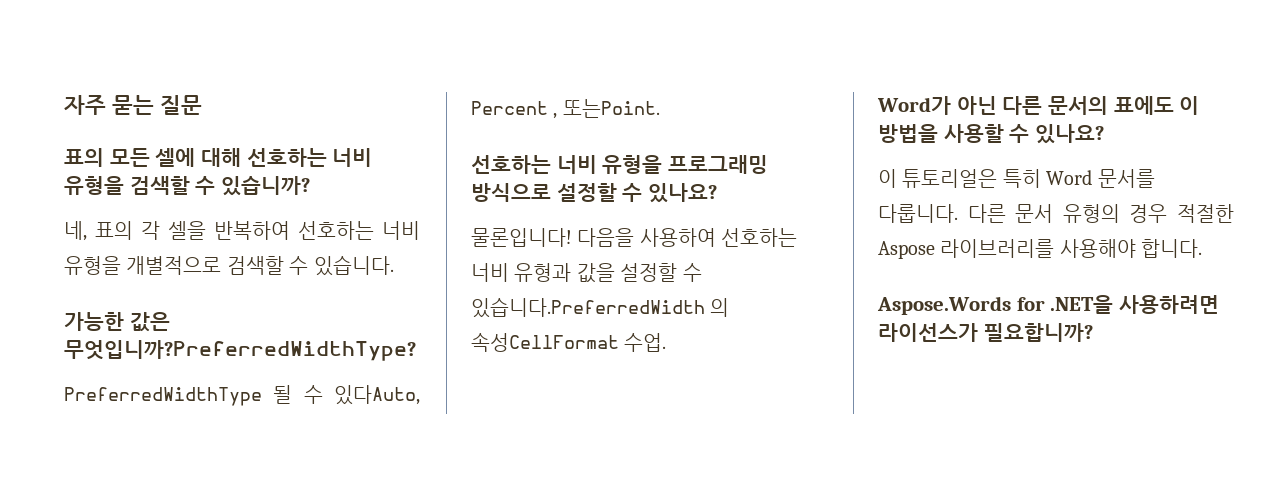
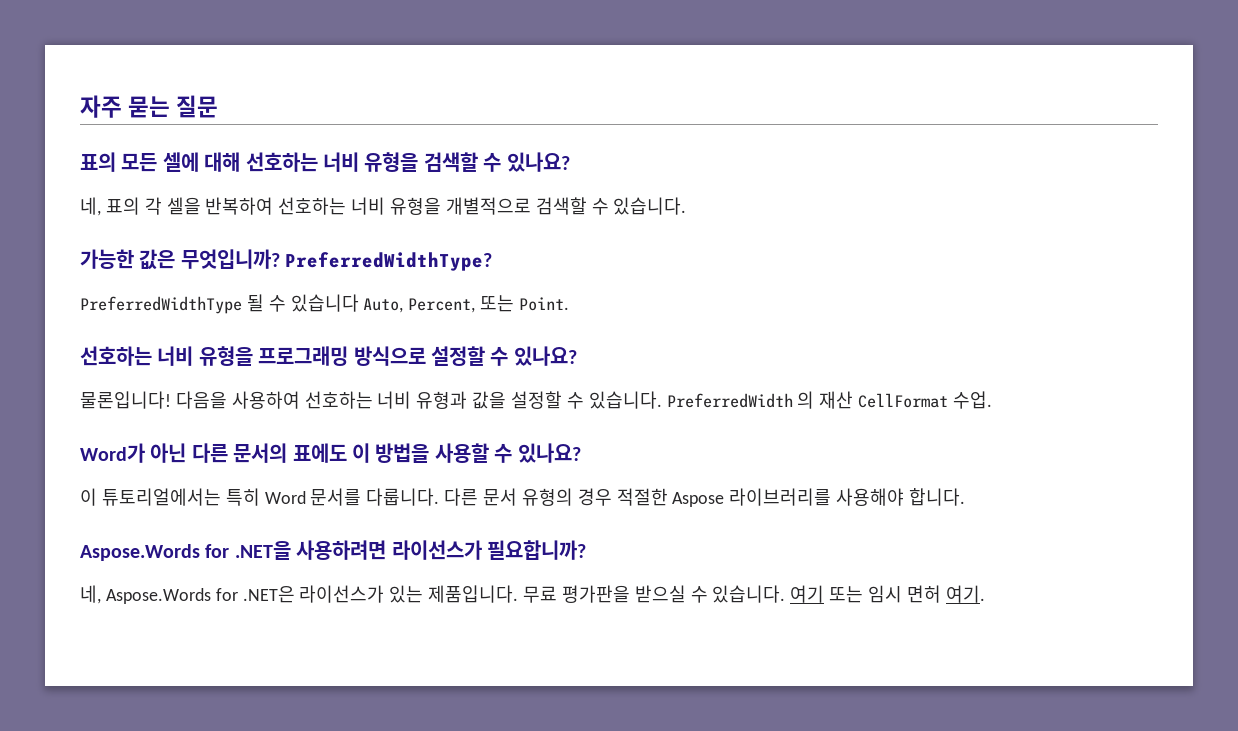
[221,176,311,196] 있습니까? -> [506,152,570,172] 있나요?
[64,340,416,361] 무엇입니까?PreferredWidthType? -> [180,249,493,271] 무엇입니까? PreferredWidthType?
[334,385,420,405] [471,99,660,119] 있다Auto, Percent , 또는Point. -> [290,294,570,313] 있습니다 Auto, Percent, 또는 Point.
[471,297,730,318] [471,332,619,352] 있습니다.PreferredWidth 의 속성CellFormat -> [588,391,949,409] 있습니다. PreferredWidth 의 재산 CellFormat
[902,169,998,188] 튜토리얼은 -> [101,488,221,506] 튜토리얼에서는
(1093, 332) none -> [80,585,985,604] // 네, Aspose.Words for .NET은 라이선스가 있는 제품입니다. 무료 평가판을 받으실 수 있습니다. 여기 또는 임시 면허 여기.

